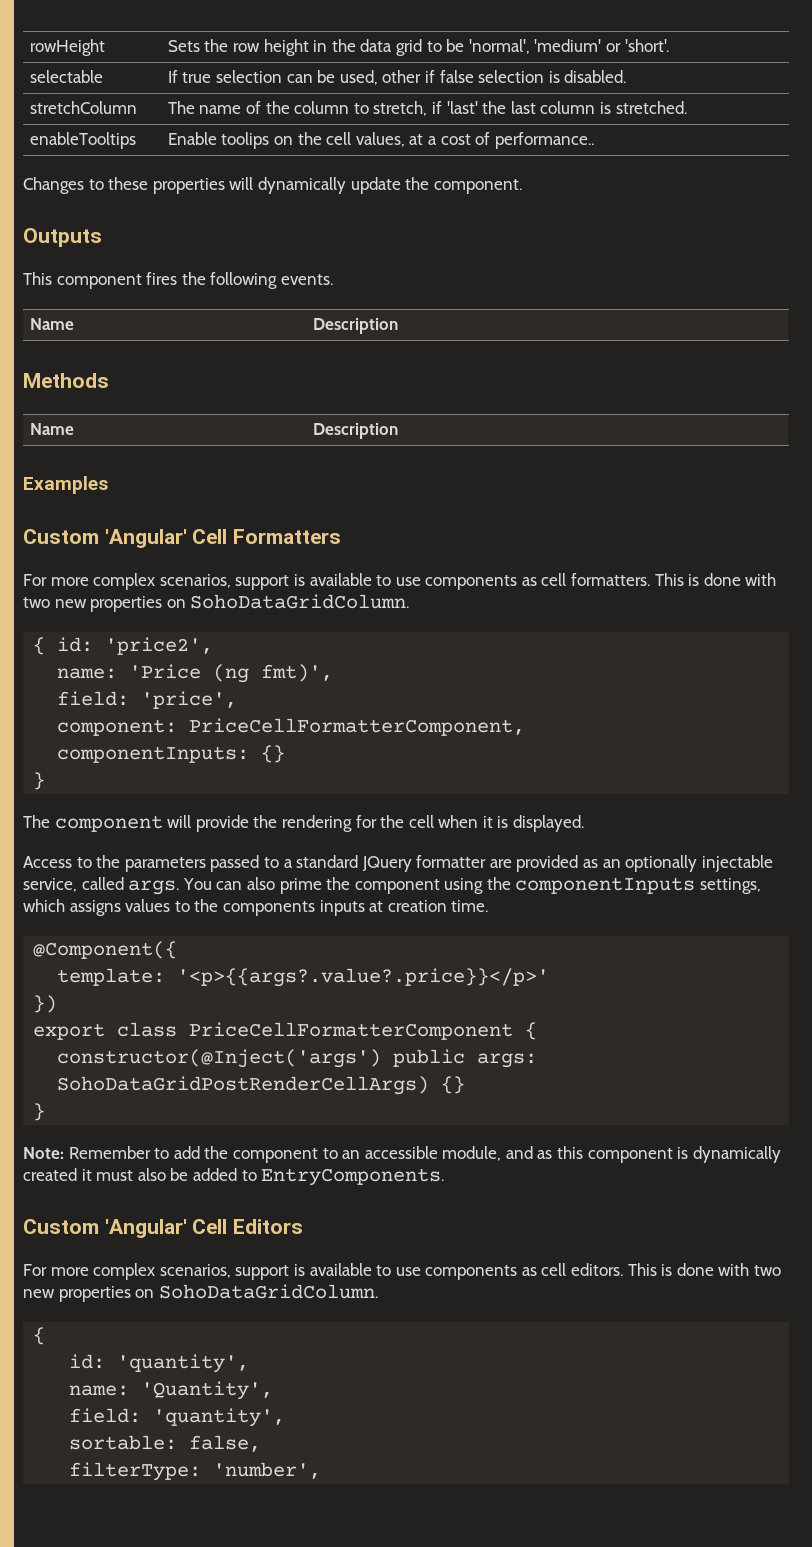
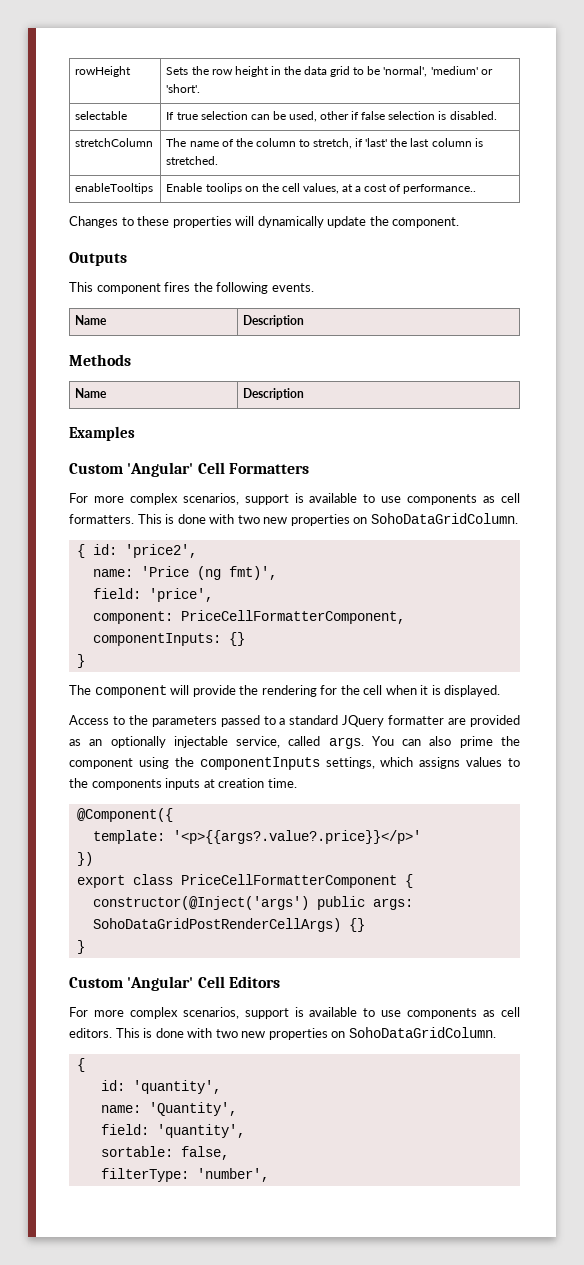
[23,1146,781,1163] [23,1168,445,1186] // Note: Remember to add the component to an accessible module, and as this component is dynamically created it must also be added to EntryComponents. -> (85, 947) none

